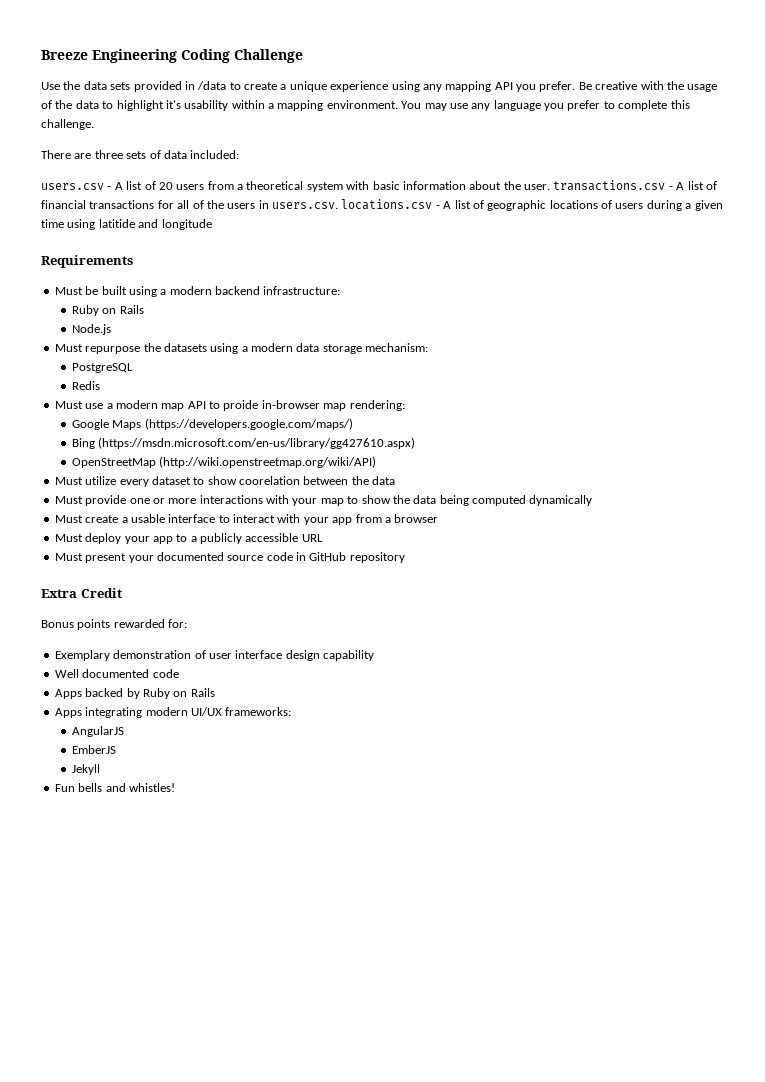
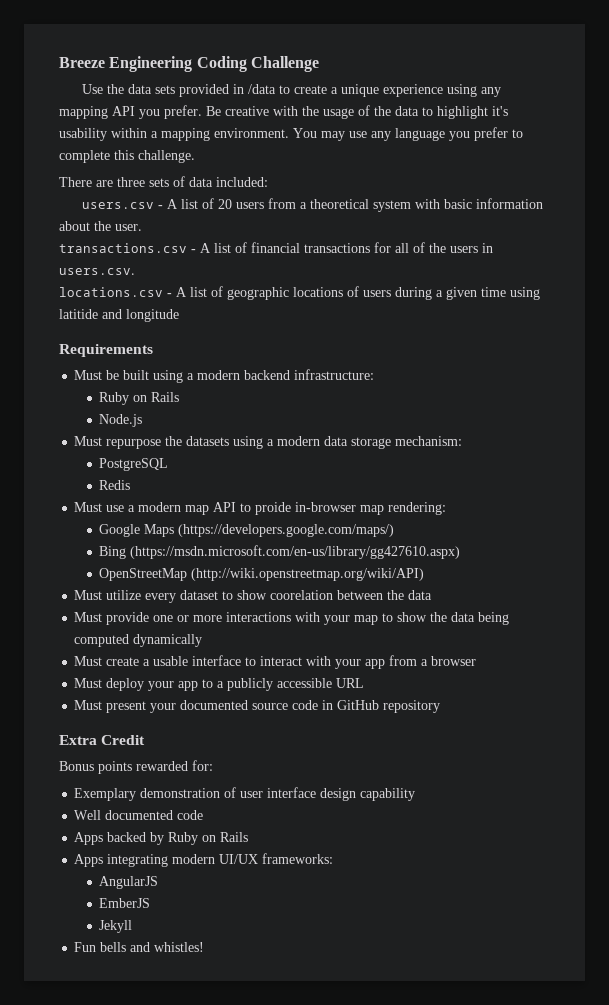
(550, 187) none -> (142, 227) //
(338, 205) none -> (135, 271) //

